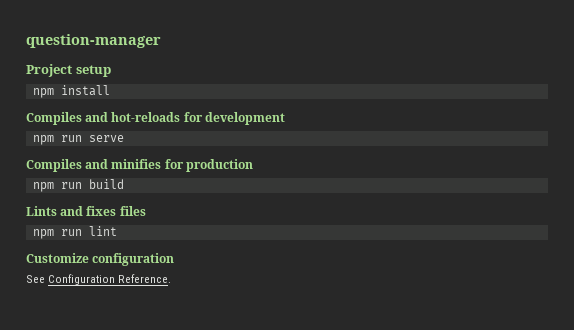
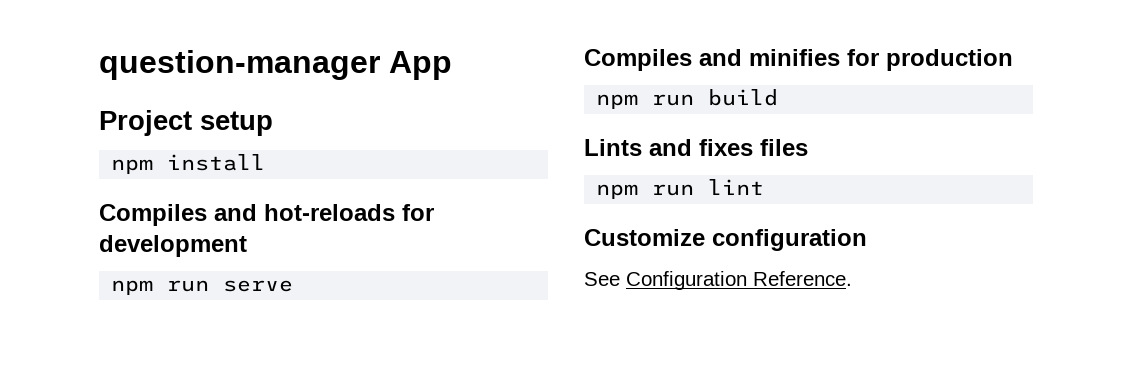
(161, 41) none -> [389,51,452,80] App

